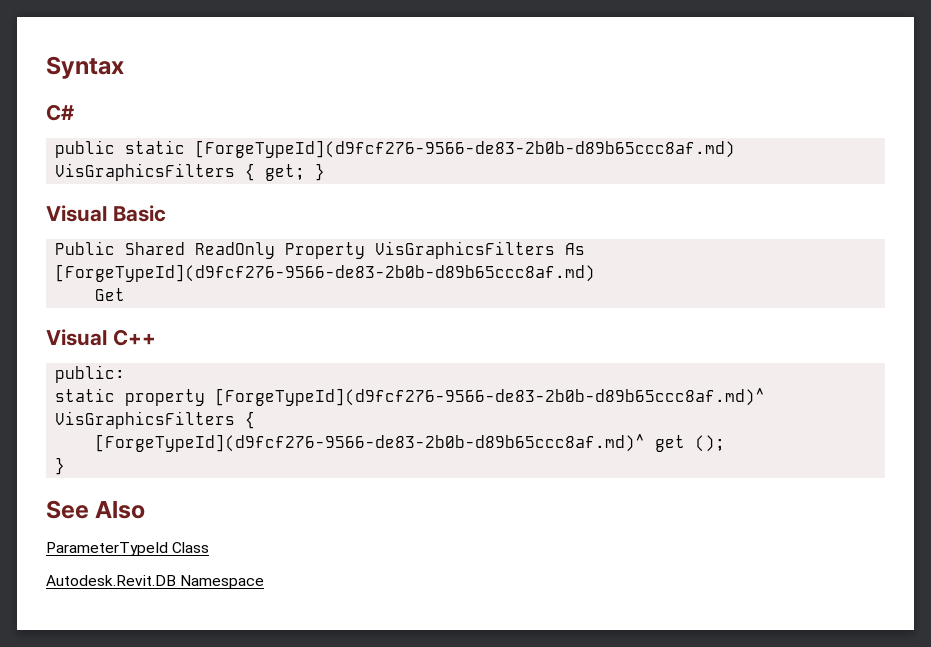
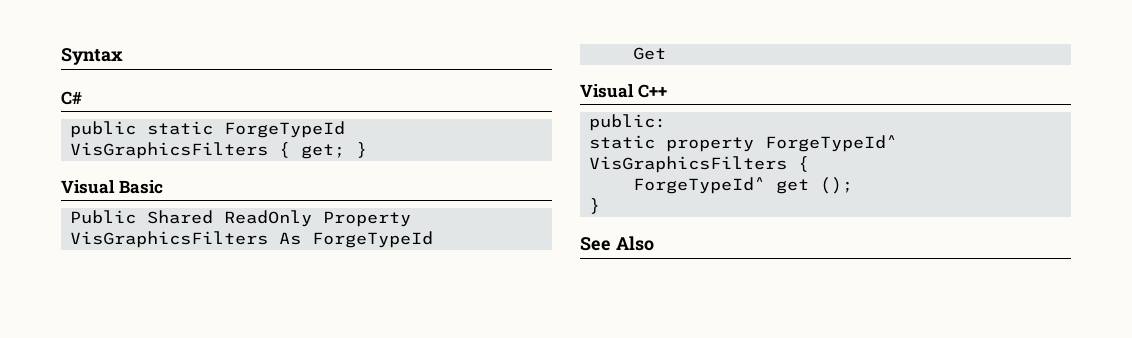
[195,140,736,158] [ForgeTypeId](d9fcf276-9566-de83-2b0b-d89b65ccc8af.md) -> [224,121,346,138] ForgeTypeId
[55,264,596,282] [ForgeTypeId](d9fcf276-9566-de83-2b0b-d89b65ccc8af.md) -> [312,231,434,248] ForgeTypeId
[215,388,766,406] [ForgeTypeId](d9fcf276-9566-de83-2b0b-d89b65ccc8af.md)^ -> [765,135,898,152] ForgeTypeId^
[95,434,646,452] [ForgeTypeId](d9fcf276-9566-de83-2b0b-d89b65ccc8af.md)^ -> [633,177,766,194] ForgeTypeId^
[46,542,210,556] [46,575,265,589] // ParameterTypeId Class // Autodesk.Revit.DB Namespace -> (654, 243) none

